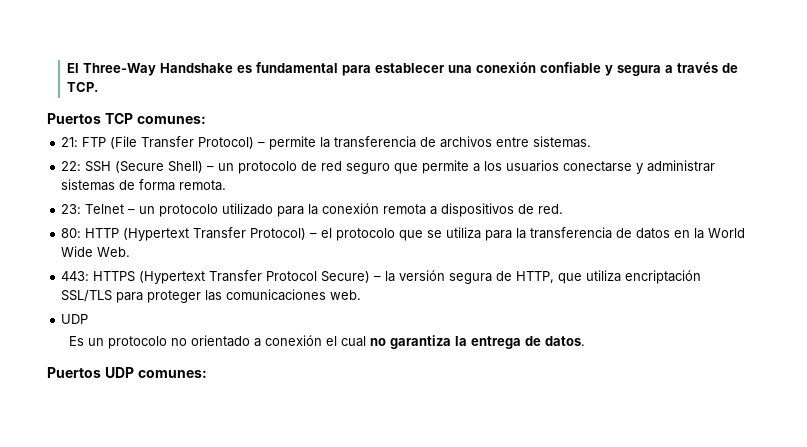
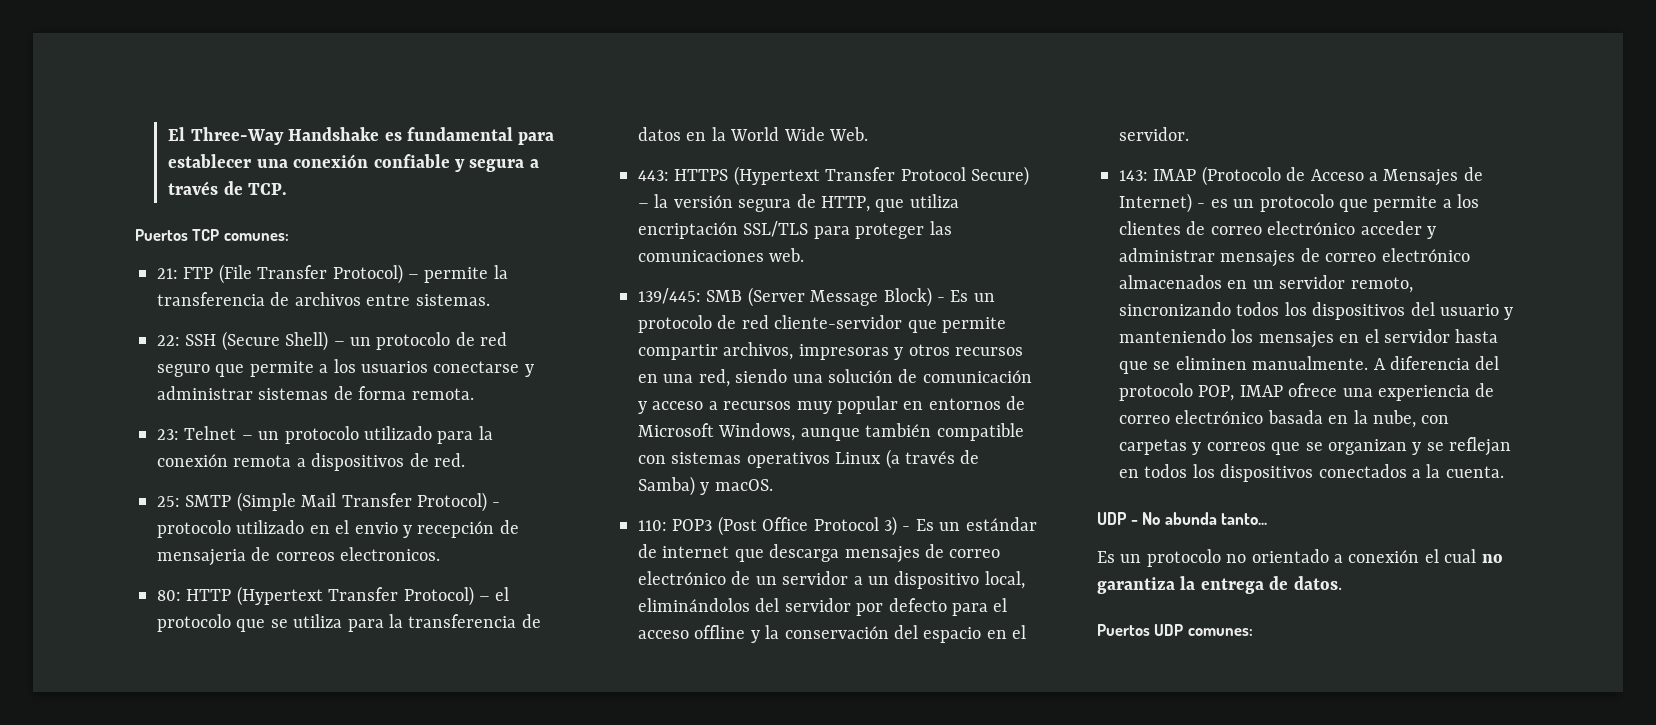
(564, 209) none -> [157,492,501,512] [157,520,519,538] [157,547,441,566] // 25: SMTP (Simple Mail Transfer Protocol) - protocolo utilizado en el envio y recepción de mensajeria de correos electronicos.
[61,314,89,324] UDP -> [638,287,995,307] [638,315,1006,333] [638,342,1023,360] [638,369,1032,387] [638,396,1026,414] [638,423,1024,441] [638,449,980,469] [638,476,773,496] [638,516,1037,536] [638,544,1001,563] [638,571,1025,589] [638,598,1008,616] [638,625,1027,643] [1119,127,1189,141] [1119,166,1483,186] [1119,193,1480,213] [1119,221,1436,239] [1119,248,1470,267] [1119,275,1413,293] [1119,302,1514,320] [1119,329,1499,348] [1119,356,1500,374] [1119,383,1495,401] [1119,410,1450,428] [1119,437,1512,456] [1119,464,1504,482] [1097,512,1268,525] 139/445: SMB (Server Message Block) - Es un protocolo de red cliente-servidor que permite compartir archivos, impresoras y otros recursos en una red, siendo una solución de comunicación y acceso a recursos muy popular en entornos de Microsoft Windows, aunque también compatible con sistemas operativos Linux (a través de Samba) y macOS. // 110: POP3 (Post Office Protocol 3) - Es un estándar de internet que descarga mensajes de correo electrónico de un servidor a un dispositivo local, eliminándolos del servidor por defecto para el acceso offline y la conservación del espacio en el servidor. // 143: IMAP (Protocolo de Acceso a Mensajes de Internet) - es un protocolo que permite a los clientes de correo electrónico acceder y administrar mensajes de correo electrónico almacenados en un servidor remoto, sincronizando todos los dispositivos del usuario y manteniendo los mensajes en el servidor hasta que se eliminen manualmente. A diferencia del protocolo POP, IMAP ofrece una experiencia de correo electrónico basada en la nube, con carpetas y correos que se organizan y se reflejan en todos los dispositivos conectados a la cuenta. // UDP - No abunda tanto...

